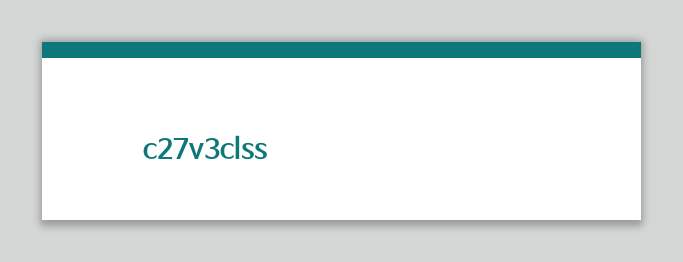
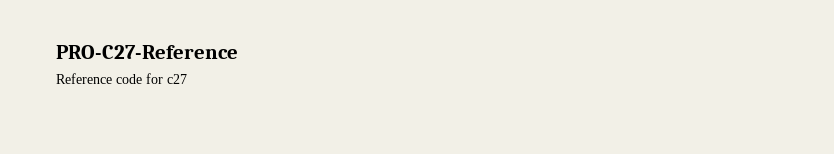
[143,135,267,160] c27v3clss -> [56,45,238,59] [56,73,187,84] PRO-C27-Reference // Reference code for c27

